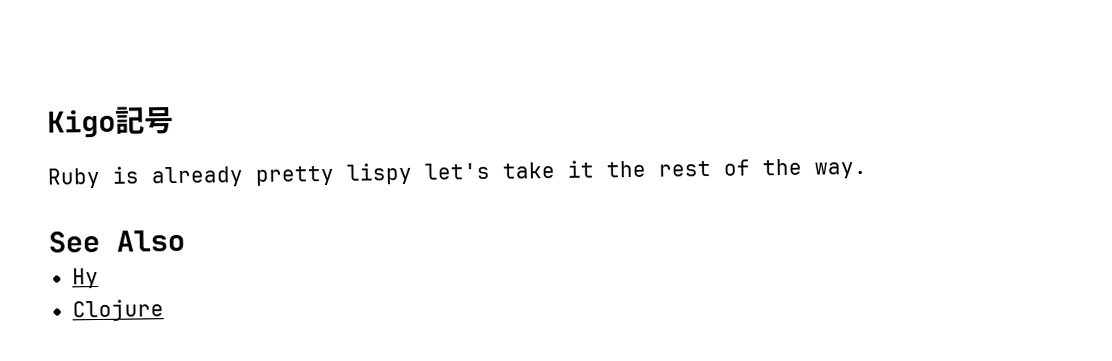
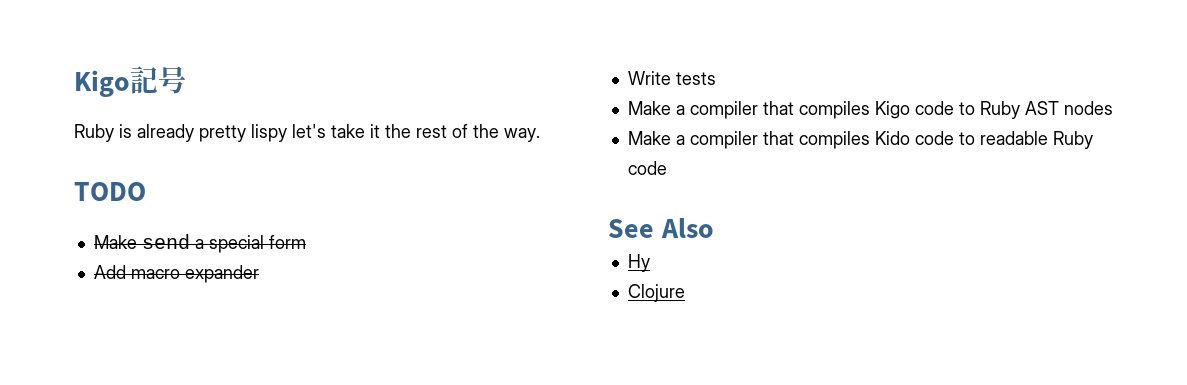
(867, 170) none -> [74,182,146,201] [93,234,306,253] [93,265,259,283] [627,71,716,85] [627,101,1113,119] [627,131,1093,149] [627,161,667,175] // TODO // Make send a special form // Add macro expander // Write tests // Make a compiler that compiles Kigo code to Ruby AST nodes // Make a compiler that compiles Kido code to readable Ruby code

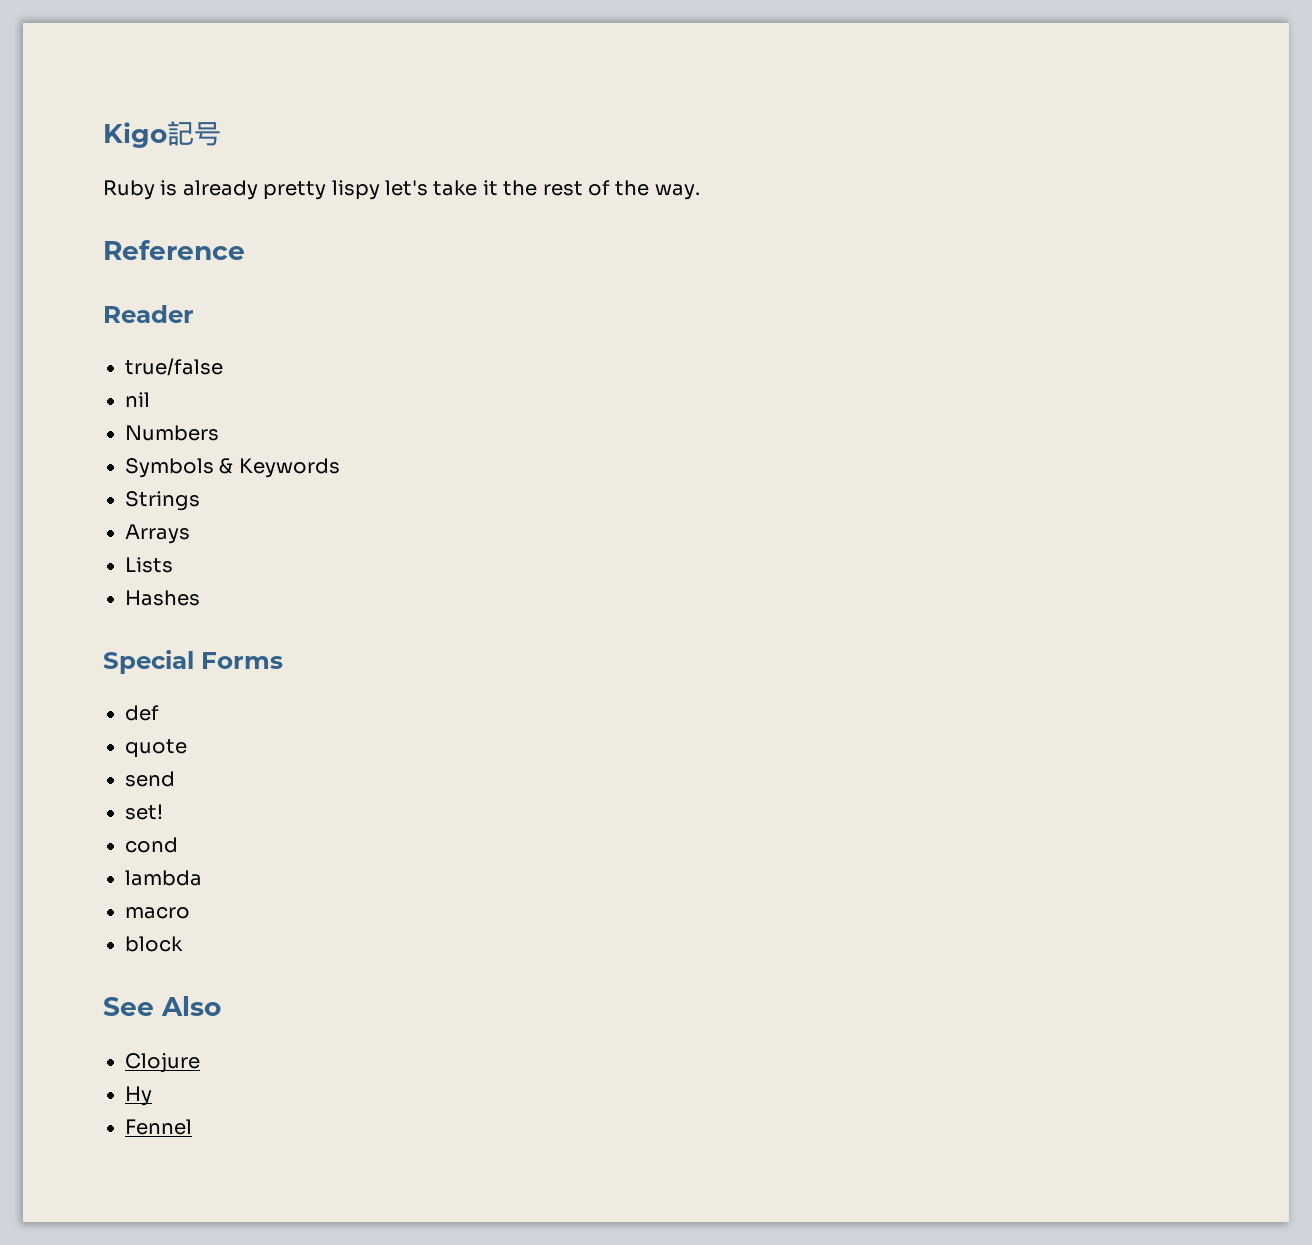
[74,182,146,201] [93,234,306,253] [93,265,259,283] [627,71,716,85] [627,101,1113,119] [627,131,1093,149] [627,161,667,175] TODO // Make send a special form // Add macro expander // Write tests // Make a compiler that compiles Kigo code to Ruby AST nodes // Make a compiler that compiles Kido code to readable Ruby code -> [103,240,245,260] [103,305,194,323] [125,358,223,376] [125,392,150,407] [125,425,219,441] [125,458,340,478] [125,491,200,511] [125,524,190,544] [125,557,173,573] [125,590,200,606] [103,650,283,674] [125,705,159,721] [125,739,187,758] [125,771,175,787] [125,804,163,820] [125,837,178,853] [125,870,202,886] [125,906,190,919] [125,936,183,952] Reference // Reader // true/false // nil // Numbers // Symbols & Keywords // Strings // Arrays // Lists // Hashes // Special Forms // def // quote // send // set! // cond // lambda // macro // block
(714, 228) none -> [125,1053,200,1073] // Clojure
[627,284,685,302] Clojure -> [125,1119,192,1135] Fennel

